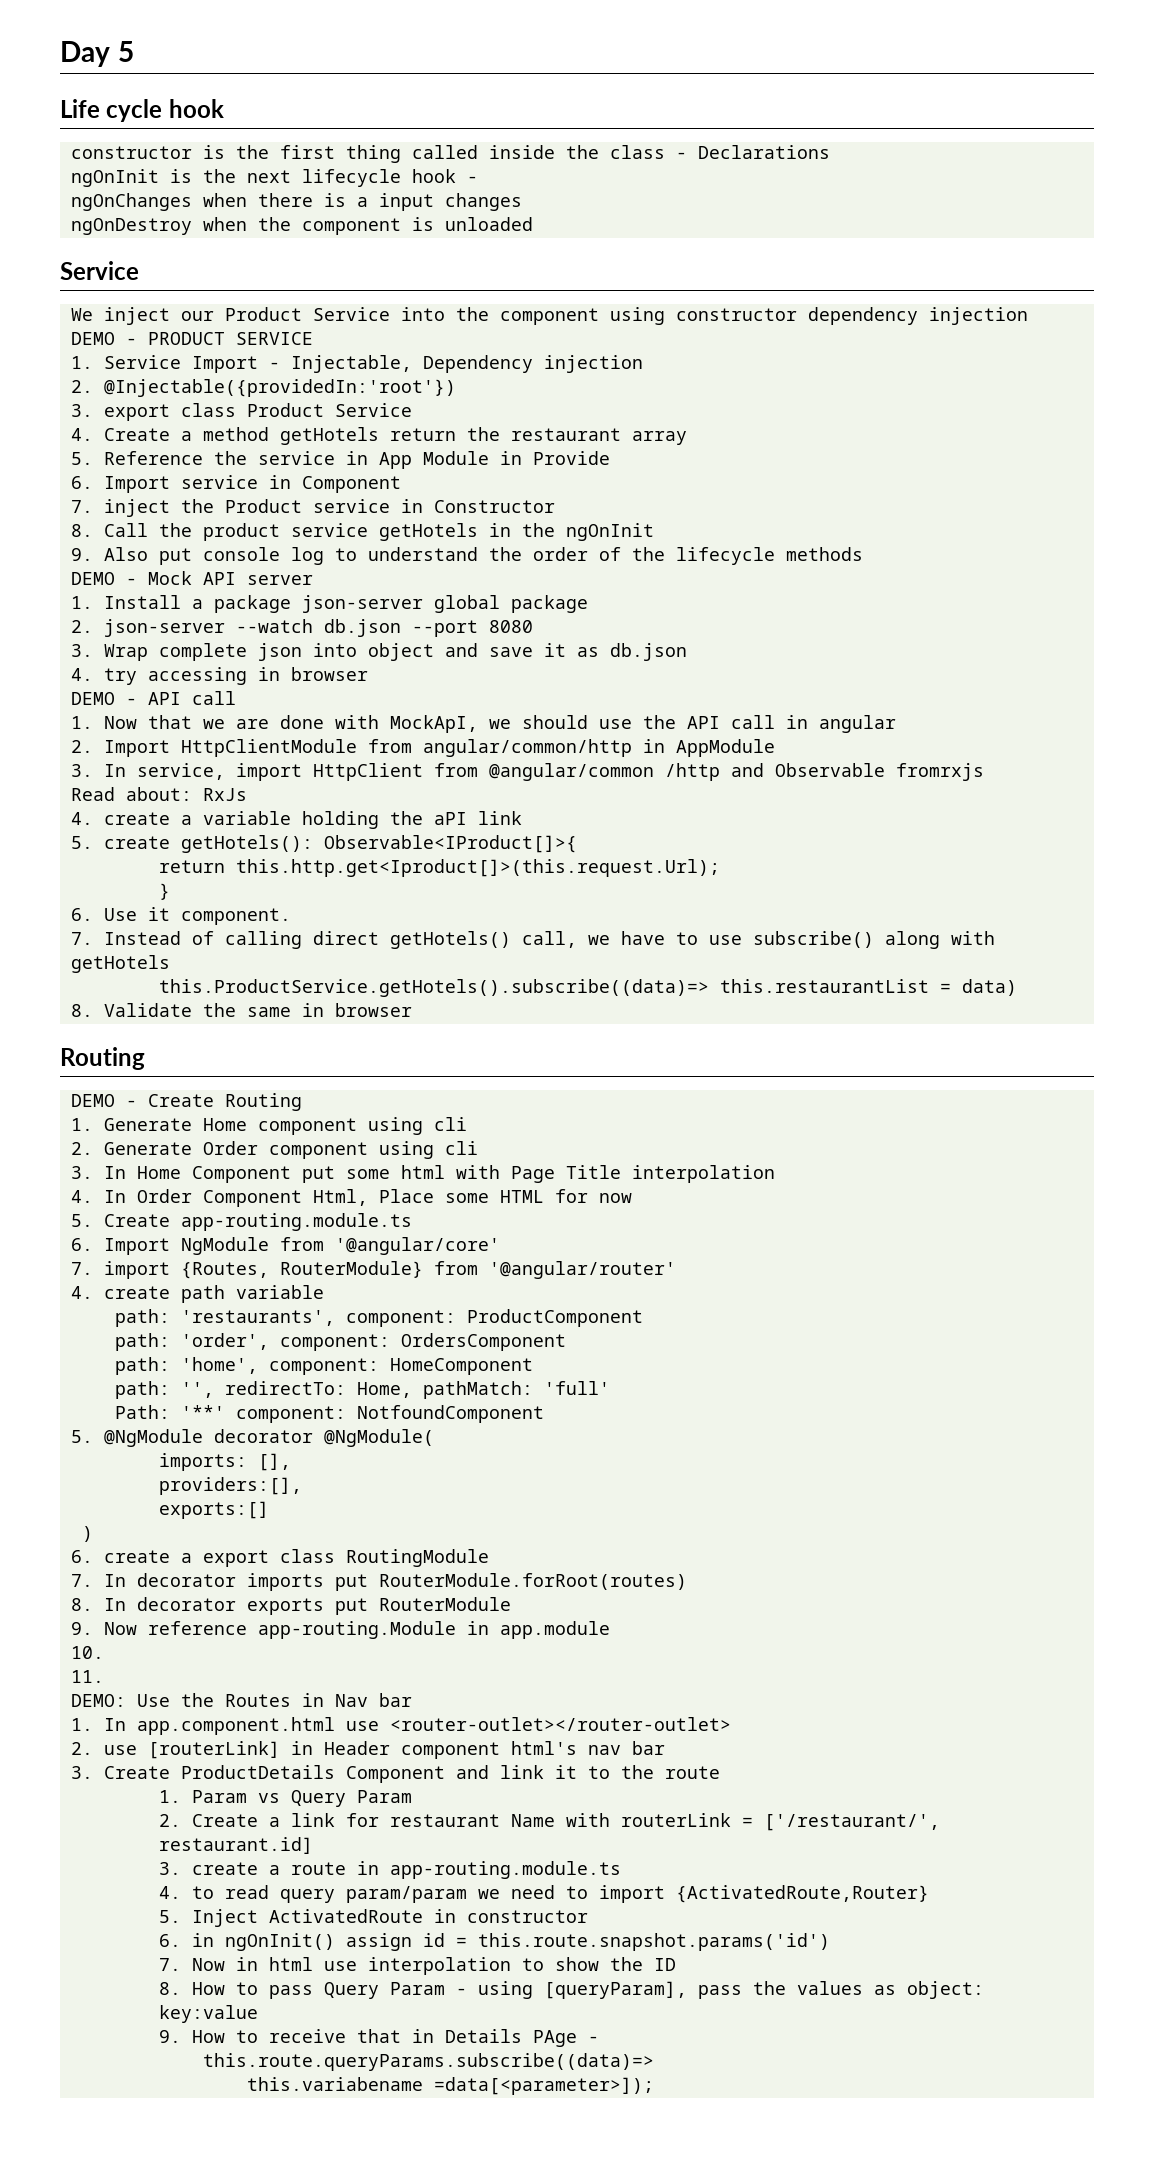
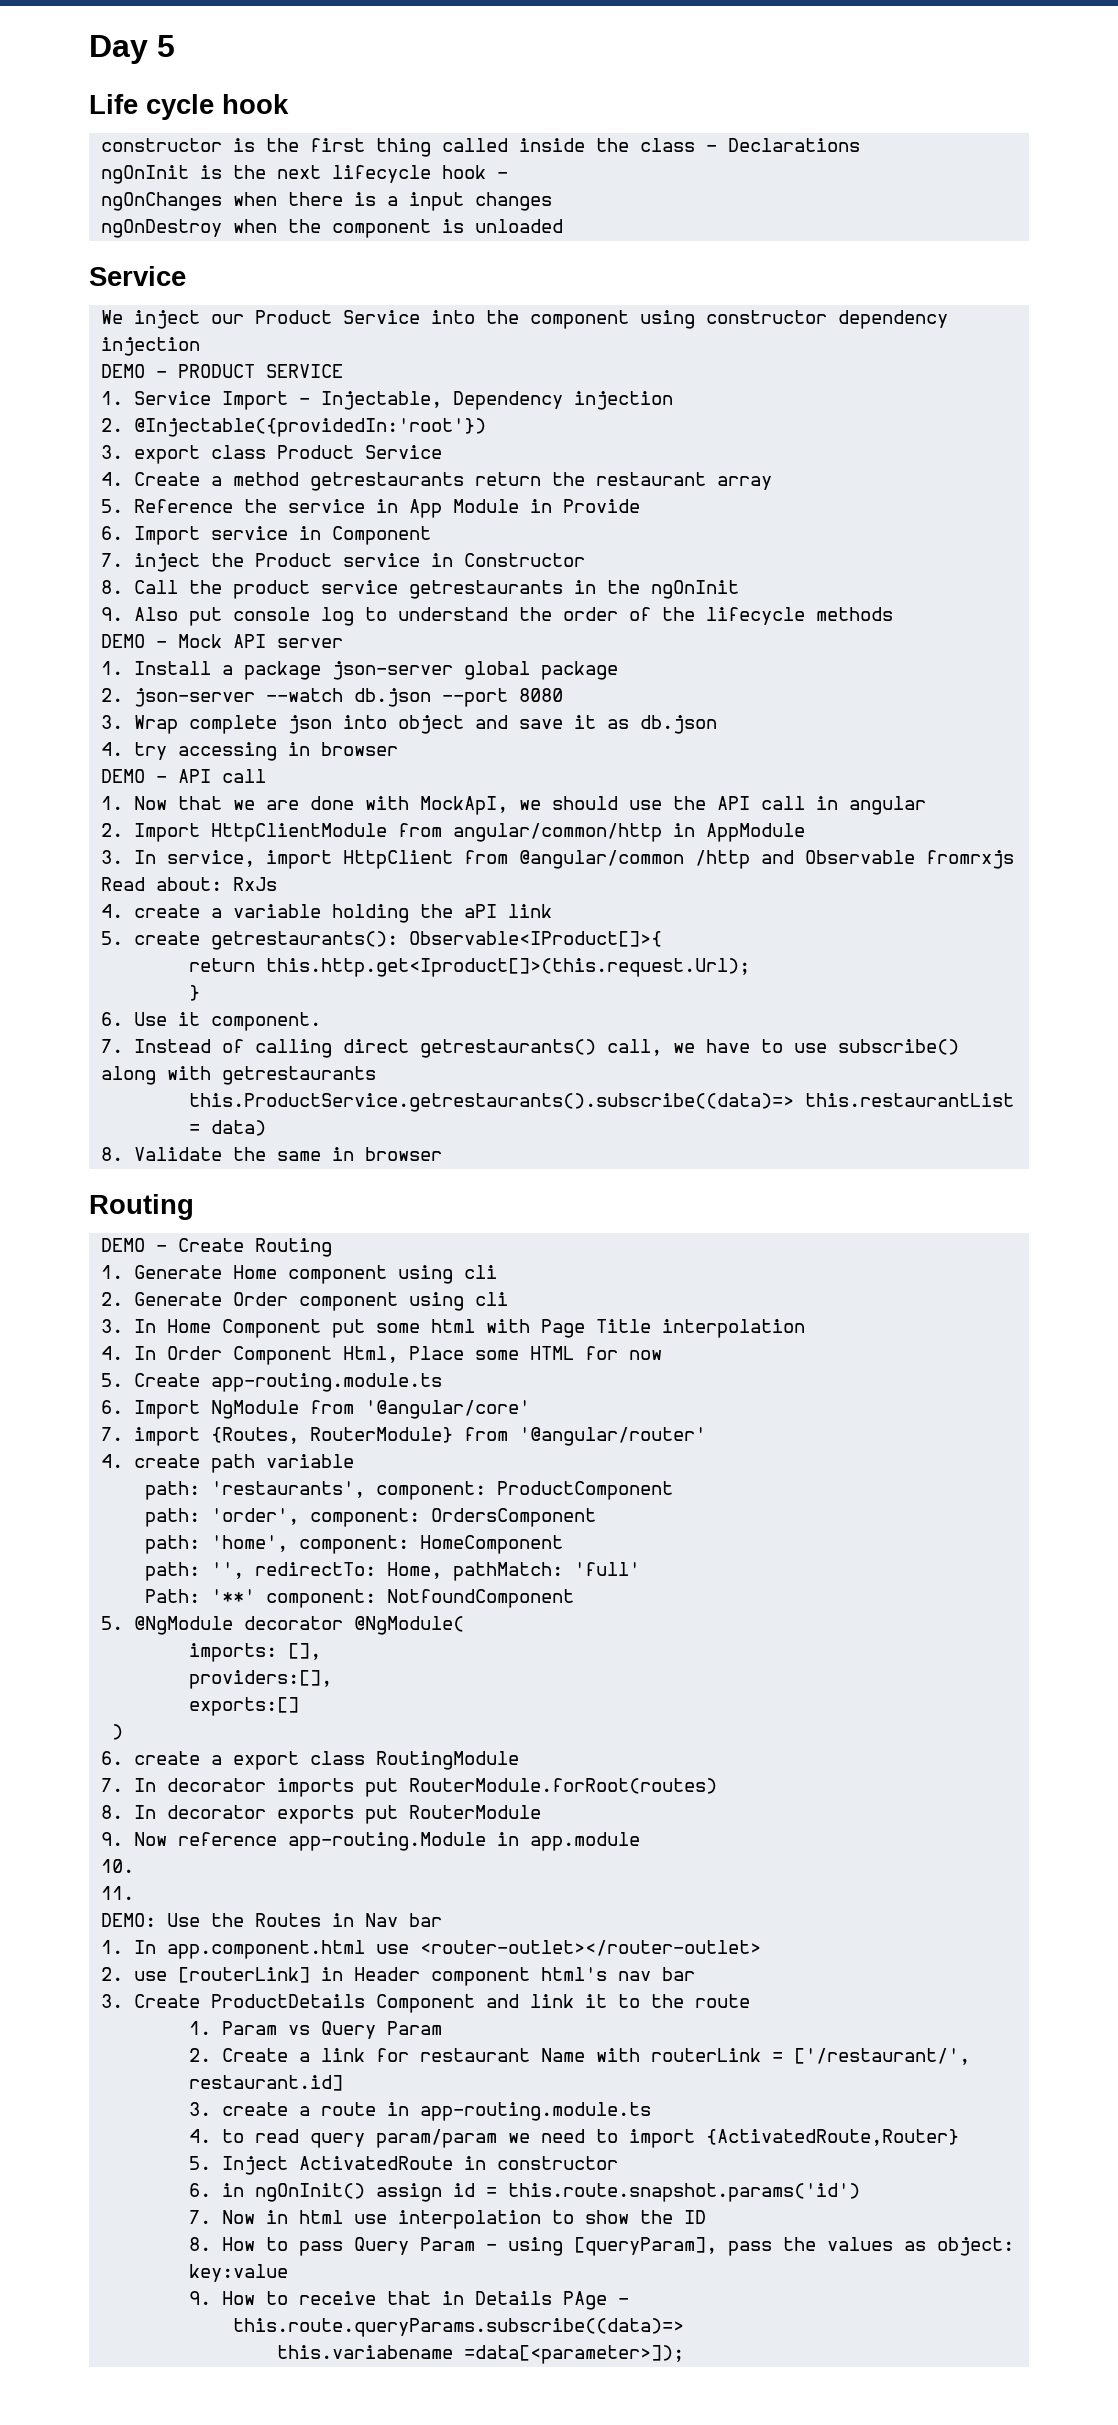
[279,427,379,445] getHotels -> [310,472,465,491] getrestaurants
[378,523,478,541] getHotels -> [409,580,564,599] getrestaurants
[180,835,313,853] getHotels(): -> [211,931,399,950] getrestaurants():
[389,931,511,949] getHotels() -> [420,1039,597,1058] getrestaurants()
[70,955,170,973] [158,979,709,997] getHotels // this.ProductService.getHotels().subscribe((data)=> -> [222,1066,377,1085] [189,1093,795,1112] getrestaurants // this.ProductService.getrestaurants().subscribe((data)=>

